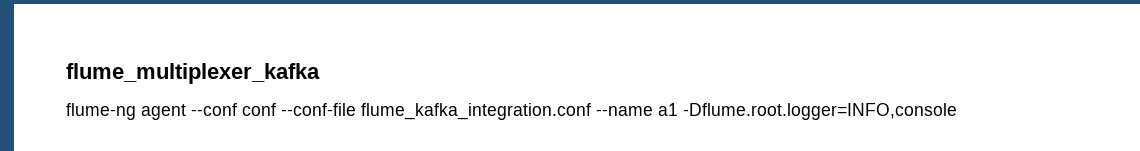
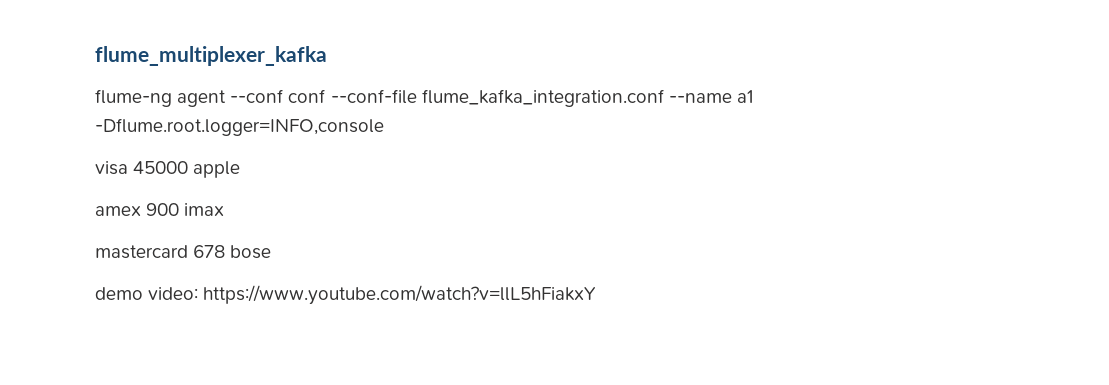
(957, 111) none -> [95,161,241,178] [95,203,225,216] [95,245,272,259] [95,285,597,305] // visa 45000 apple // amex 900 imax // mastercard 678 bose // demo video: https://www.youtube.com/watch?v=llL5hFiakxY

